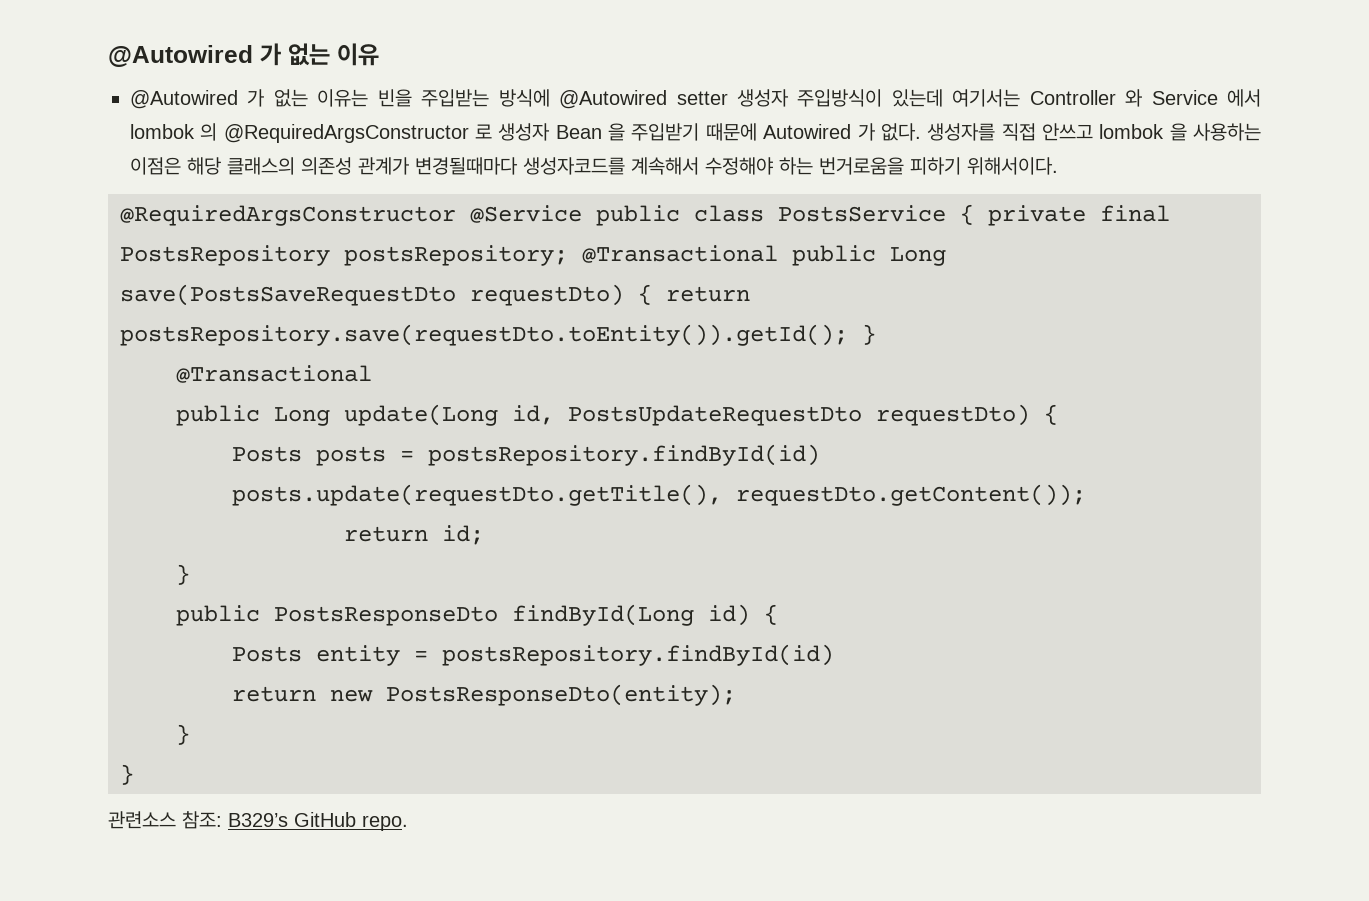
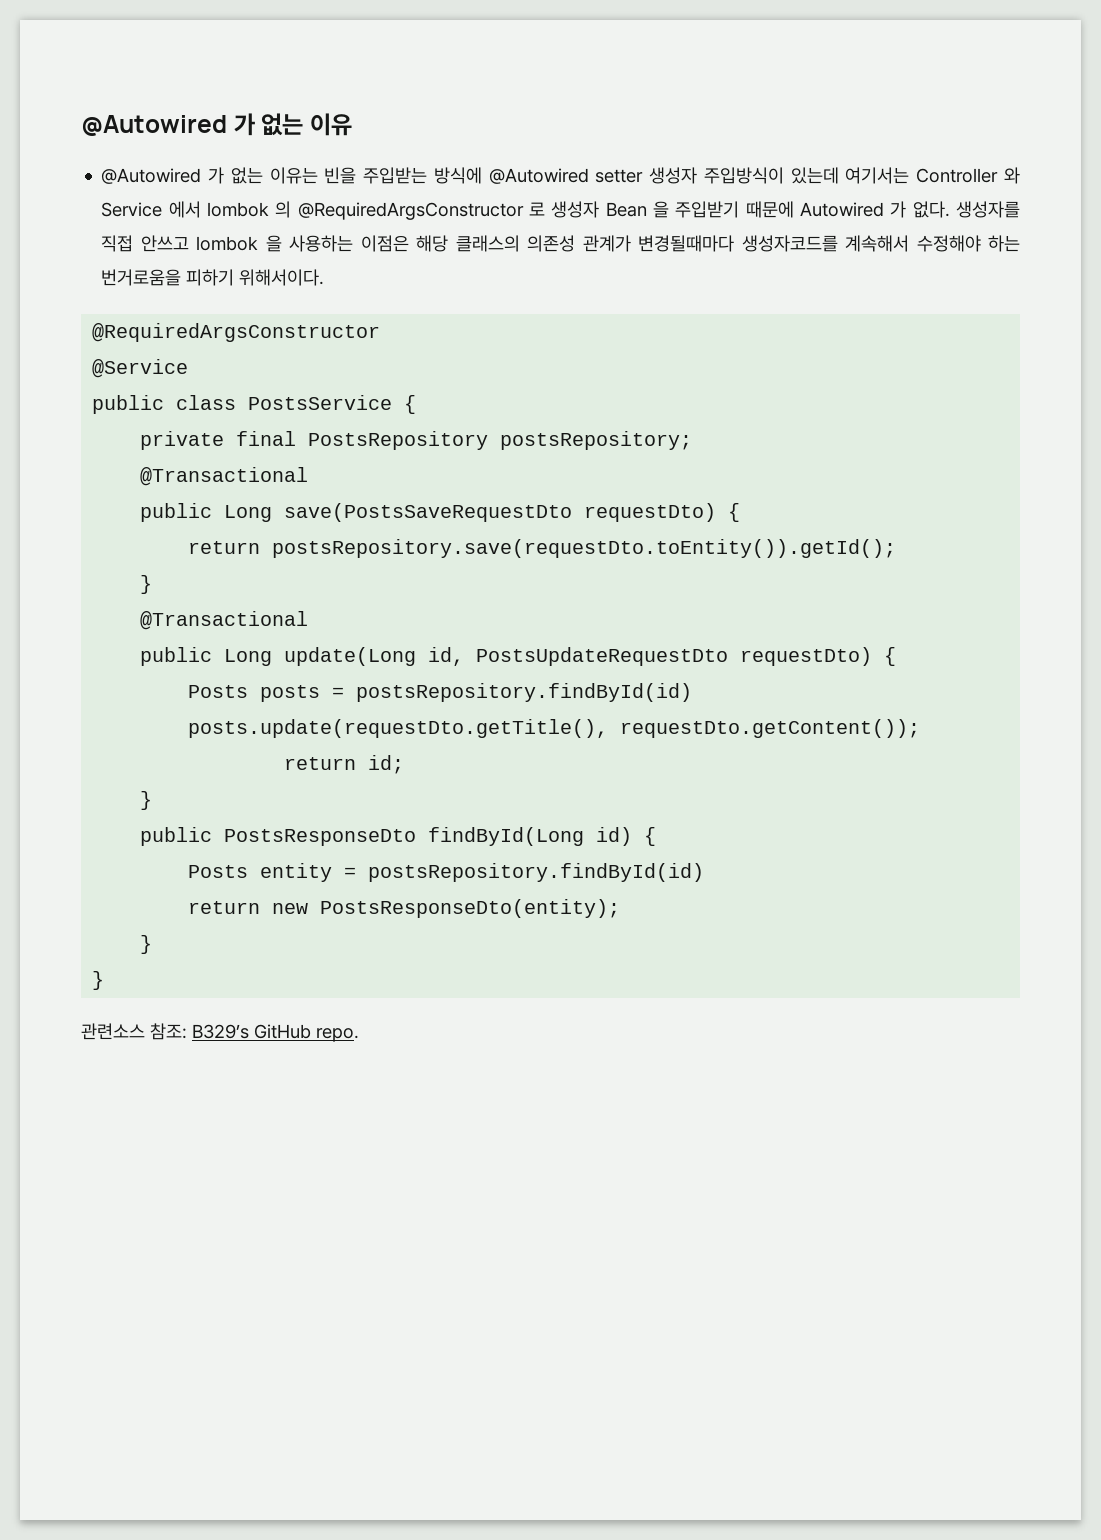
(456, 215) none -> (381, 332) //
(582, 214) none -> (189, 368) //
(974, 214) none -> (417, 404) //
[582,245,778,263] @Transactional -> [140,467,309,486] // @Transactional //
(652, 294) none -> (741, 512) //
(848, 335) none -> (897, 548) //

